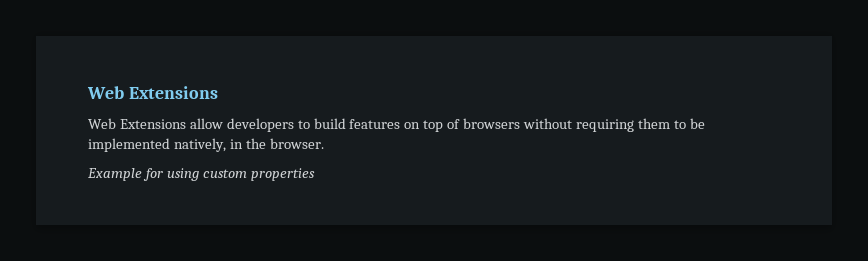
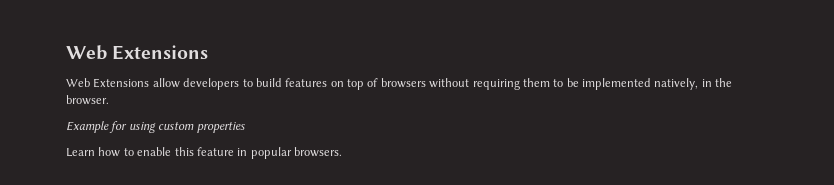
(315, 174) none -> [66,147,342,159] // Learn how to enable this feature in popular browsers.

